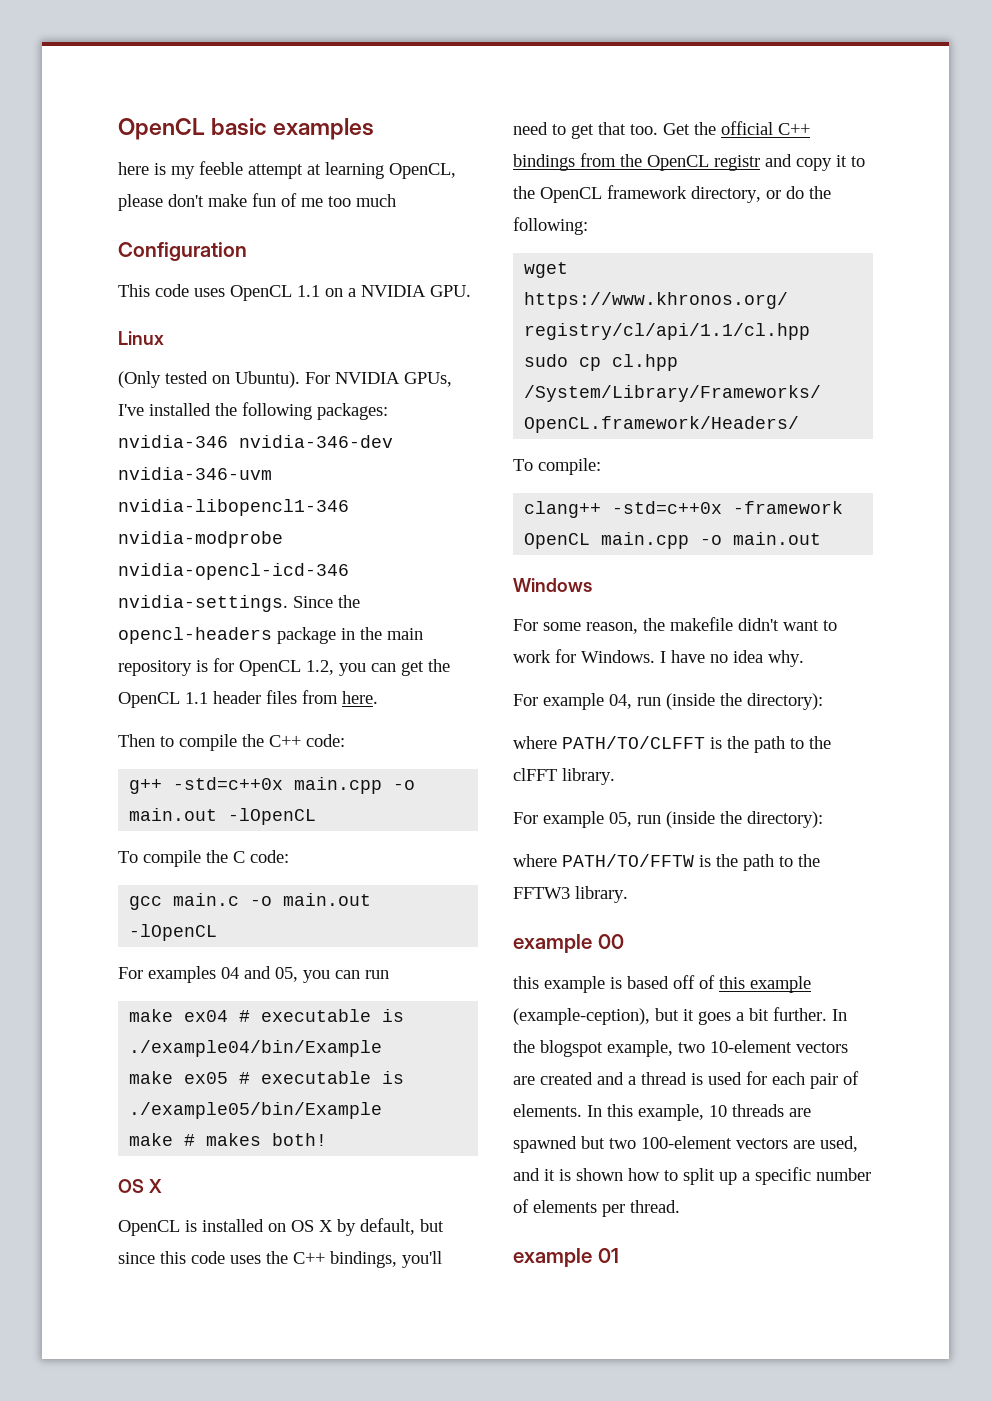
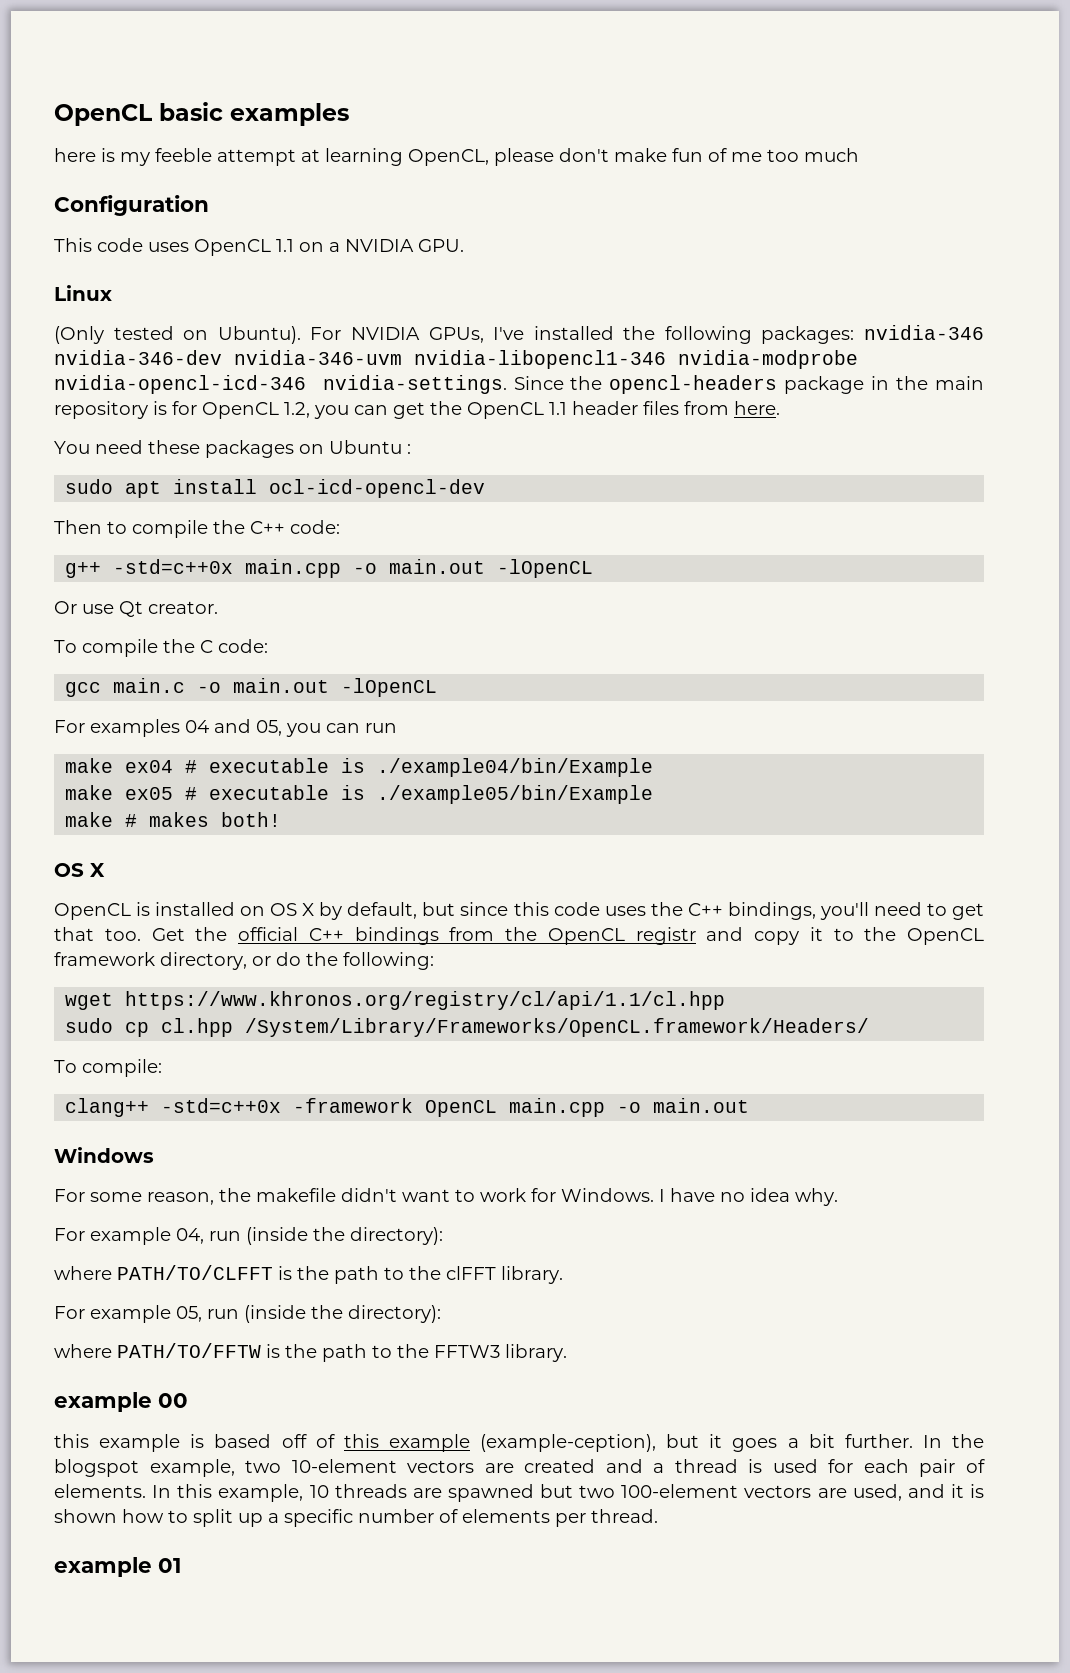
(378, 697) none -> [54,440,411,458] [65,479,486,498] // You need these packages on Ubuntu : // sudo apt install ocl-icd-opencl-dev
(317, 816) none -> [54,601,218,617] // Or use Qt creator.

